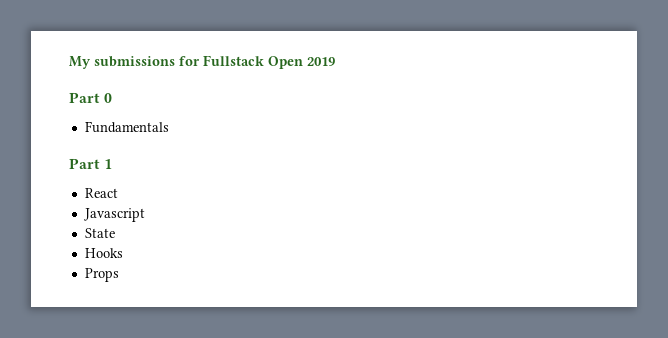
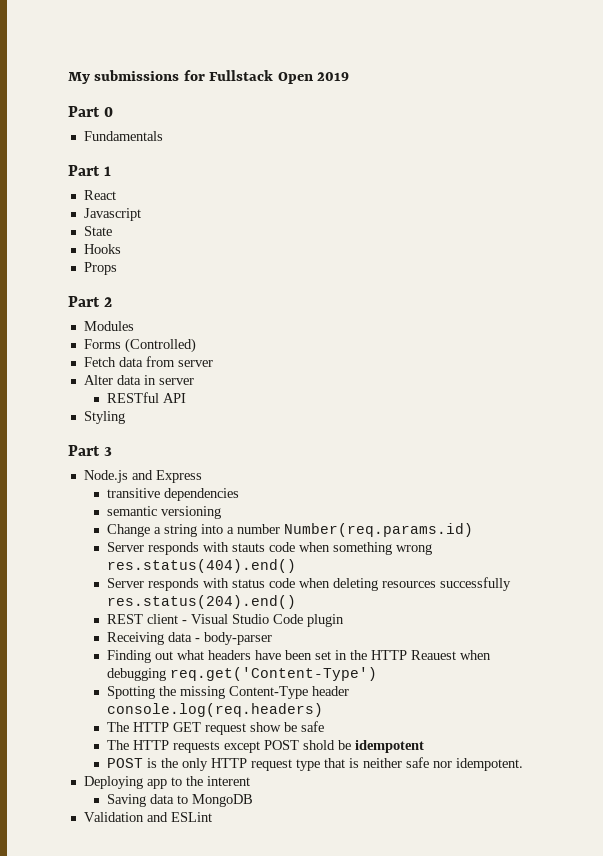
(119, 275) none -> [68,296,112,307] [83,321,134,331] [83,338,196,353] [83,356,213,367] [83,375,194,385] [106,392,186,403] [83,411,125,424] [68,445,112,456] [83,470,202,483] [106,488,239,501] [106,506,221,519] [106,523,473,537] [106,542,432,555] [106,559,296,573] [106,577,511,591] [106,595,296,609] [106,614,344,627] [106,632,272,645] [106,650,491,663] [106,667,377,681] [106,686,349,699] [106,703,323,717] [106,721,324,735] [106,740,424,753] [106,757,523,771] [83,776,250,789] [106,794,253,807] [83,812,212,822] // Part 2 // Modules // Forms (Controlled) // Fetch data from server // Alter data in server // RESTful API // Styling // Part 3 // Node.js and Express // transitive dependencies // semantic versioning // Change a string into a number Number(req.params.id) // Server responds with stauts code when something wrong res.status(404).end() // Server responds with status code when deleting resources successfully res.status(204).end() // REST client - Visual Studio Code plugin // Receiving data - body-parser // Finding out what headers have been set in the HTTP Reauest when debugging req.get('Content-Type') // Spotting the missing Content-Type header console.log(req.headers) // The HTTP GET request show be safe // The HTTP requests except POST shold be idempotent // POST is the only HTTP request type that is neither safe nor idempotent. // Deploying app to the interent // Saving data to MongoDB // Validation and ESLint

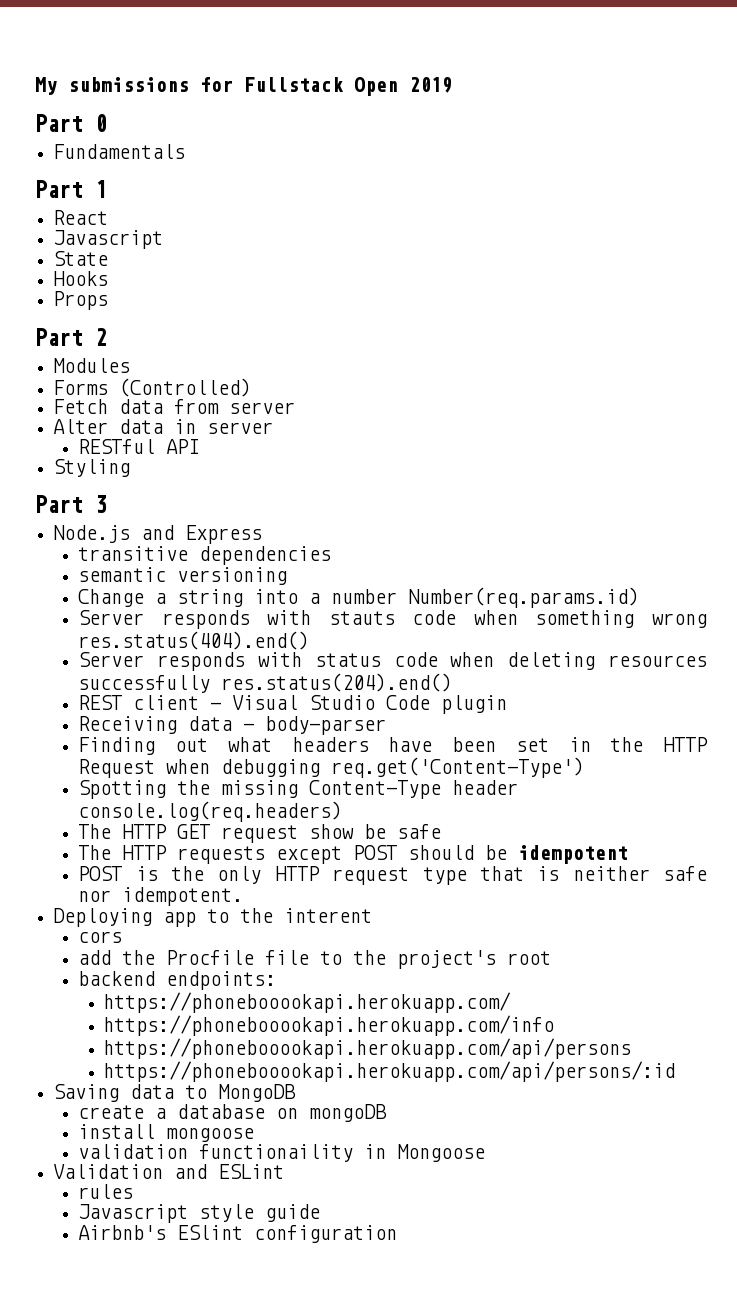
[410,650,456,660] Reauest -> [78,759,156,778] Request
[302,740,335,750] shold -> [408,845,475,860] should
[106,794,253,807] [83,812,212,822] Saving data to MongoDB // Validation and ESLint -> [78,931,123,943] [78,950,552,969] [78,971,277,990] [103,992,512,1013] [103,1015,555,1036] [103,1038,632,1059] [103,1061,676,1082] [53,1084,297,1102] [78,1104,388,1122] [78,1124,255,1142] [78,1144,486,1162] [53,1164,285,1179] [78,1184,134,1199] [78,1204,321,1223] [78,1225,398,1243] cors // add the Procfile file to the project's root // backend endpoints: // https://phonebooookapi.herokuapp.com/ // https://phonebooookapi.herokuapp.com/info // https://phonebooookapi.herokuapp.com/api/persons // https://phonebooookapi.herokuapp.com/api/persons/:id // Saving data to MongoDB // create a database on mongoDB // install mongoose // validation functionaility in Mongoose // Validation and ESLint // rules // Javascript style guide // Airbnb's ESlint configuration

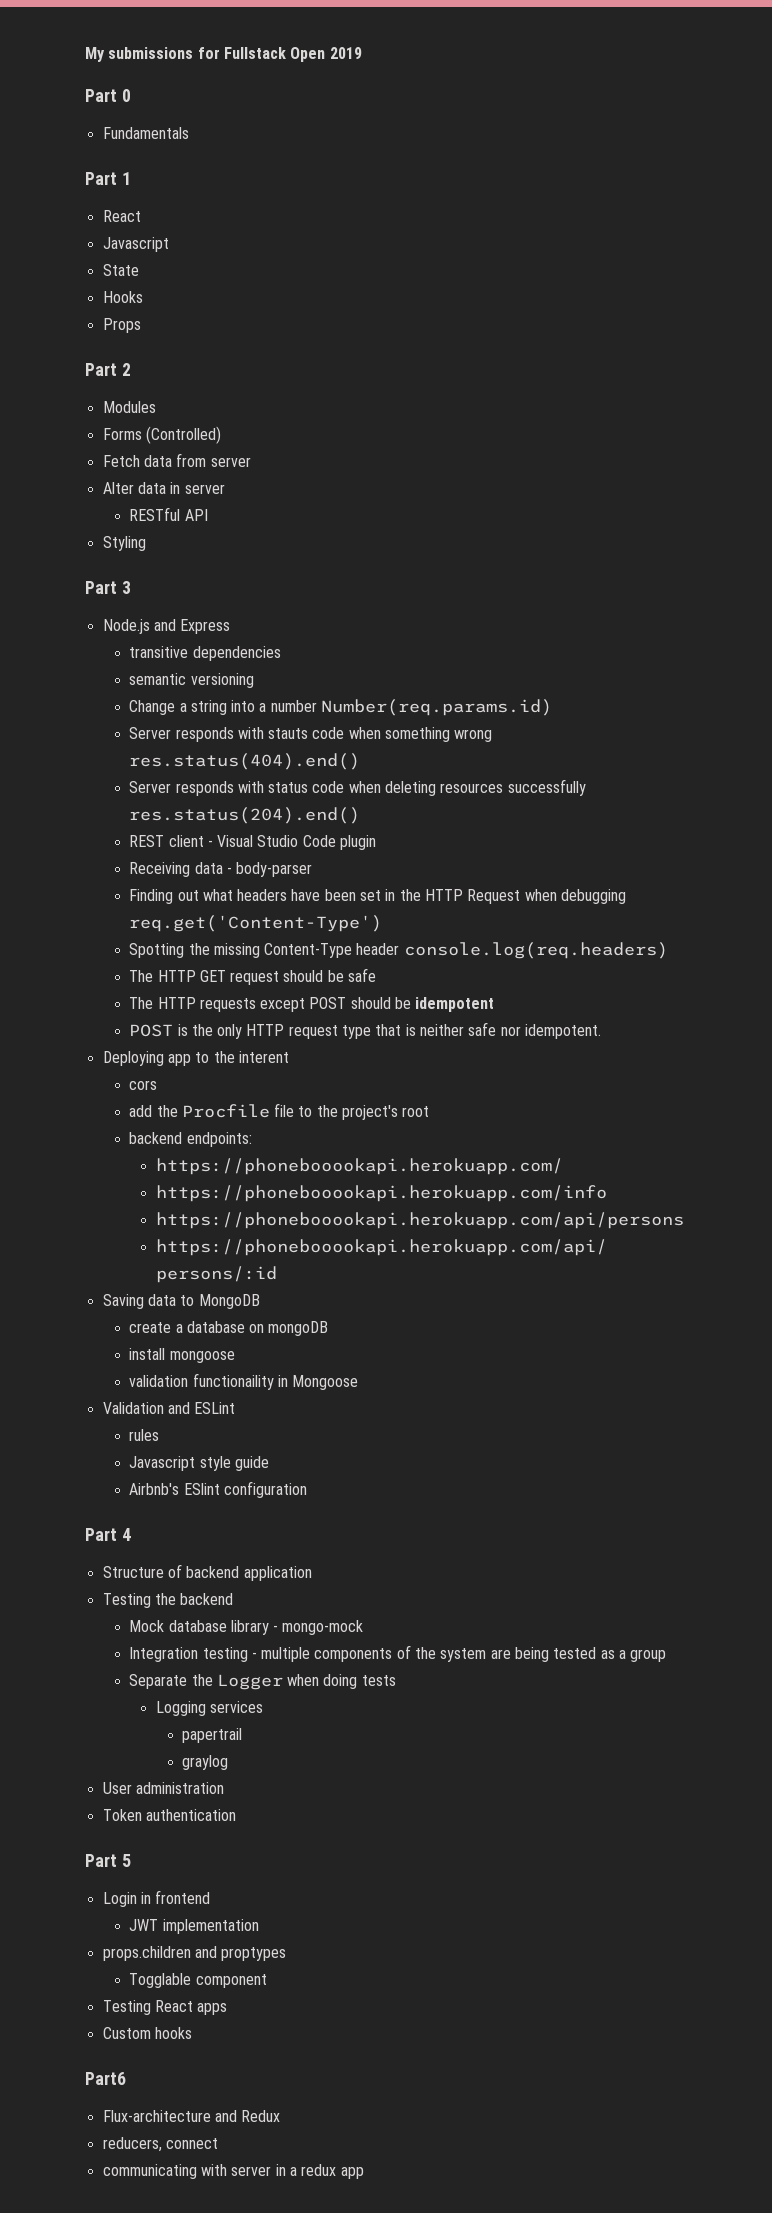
[309,824,355,839] show -> [283,970,324,982] should
(398, 1234) none -> [85,1528,131,1541] [102,1564,312,1581] [102,1593,234,1608] [129,1620,364,1635] [129,1645,667,1662] [129,1674,396,1690] [155,1701,264,1716] [182,1728,243,1743] [182,1755,229,1770] [102,1782,224,1794] [102,1809,236,1821] [85,1854,131,1867] [102,1890,211,1907] [129,1919,259,1934] [102,1946,287,1961] [129,1973,267,1988] [102,2000,228,2015] [102,2027,192,2039] [85,2072,126,2085] [102,2110,281,2122] [102,2137,218,2152] [102,2164,364,2179] // Part 4 // Structure of backend application // Testing the backend // Mock database library - mongo-mock // Integration testing - multiple components of the system are being tested as a group // Separate the Logger when doing tests // Logging services // papertrail // graylog // User administration // Token authentication // Part 5 // Login in frontend // JWT implementation // props.children and proptypes // Togglable component // Testing React apps // Custom hooks // Part6 // Flux-architecture and Redux // reducers, connect // communicating with server in a redux app

